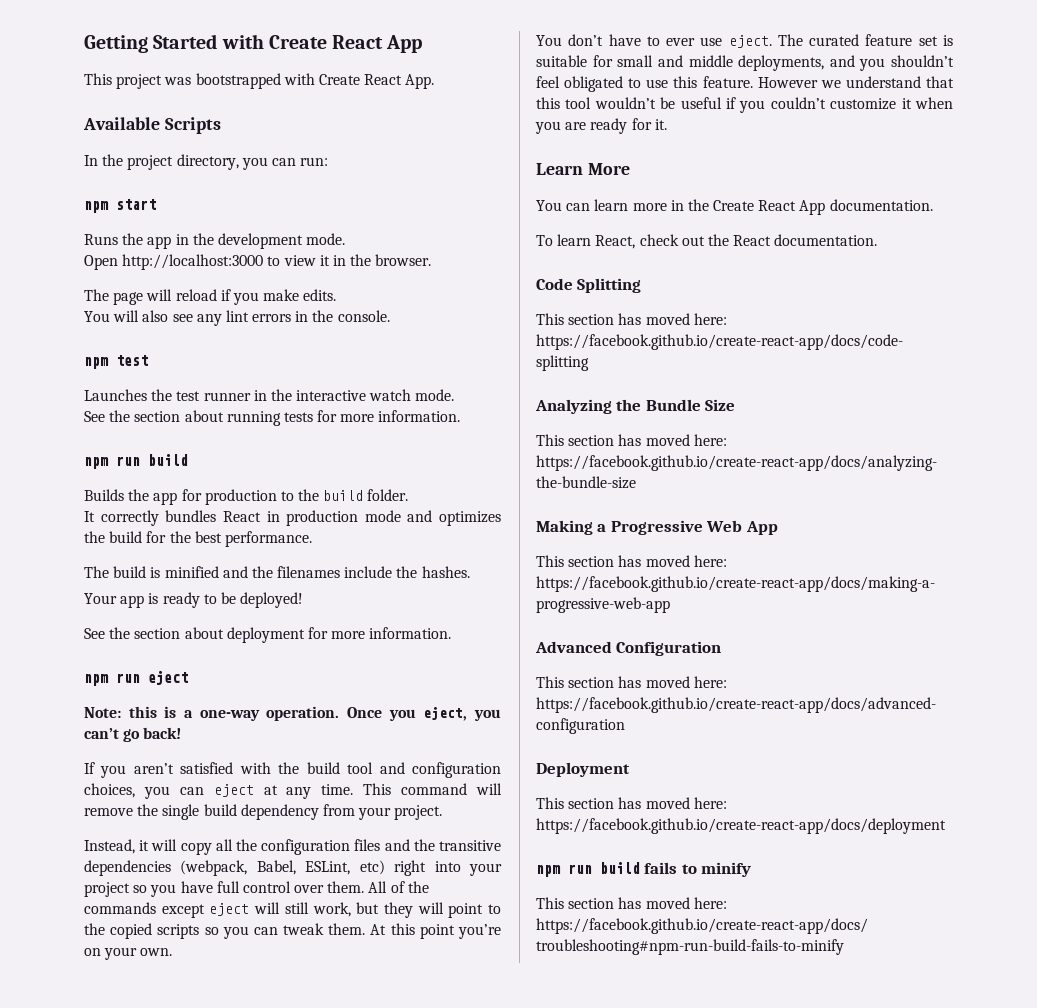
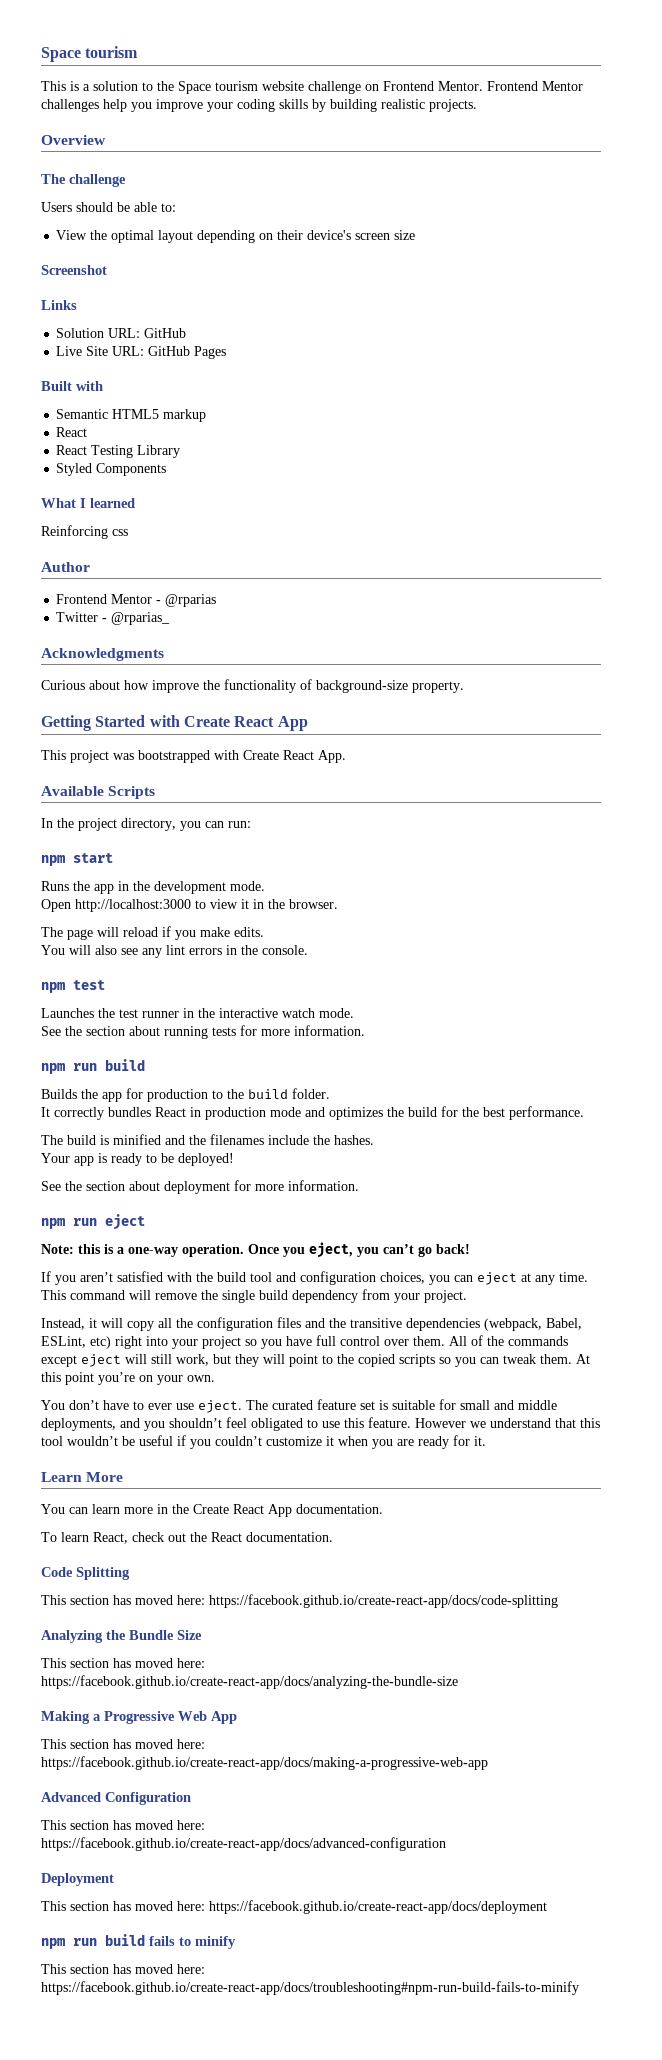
(84, 44) none -> [41,46,139,62] [41,81,583,94] [41,99,477,112] [41,135,106,145] [41,174,126,187] [41,202,176,212] [56,230,416,243] [41,265,107,275] [41,300,77,310] [56,328,187,338] [56,346,227,359] [41,381,103,391] [56,409,207,422] [56,427,88,437] [56,445,181,458] [56,463,167,476] [41,498,135,508] [41,525,128,539] [41,562,90,572] [56,594,217,607] [56,612,171,625] [41,648,164,661] [41,679,464,693] Space tourism // This is a solution to the Space tourism website challenge on Frontend Mentor. Frontend Mentor challenges help you improve your coding skills by building realistic projects. // Overview // The challenge // Users should be able to: // View the optimal layout depending on their device's screen size // Screenshot // Links // Solution URL: GitHub // Live Site URL: GitHub Pages // Built with // Semantic HTML5 markup // React // React Testing Library // Styled Components // What I learned // Reinforcing css // Author // Frontend Mentor - @rparias // Twitter - @rparias_ // Acknowledgments // Curious about how improve the functionality of background-size property. //

